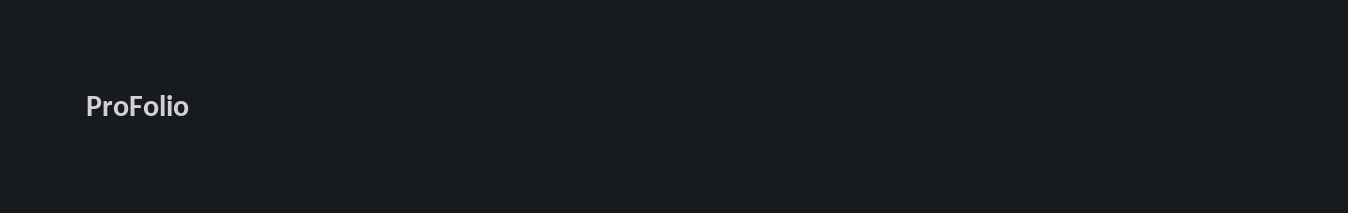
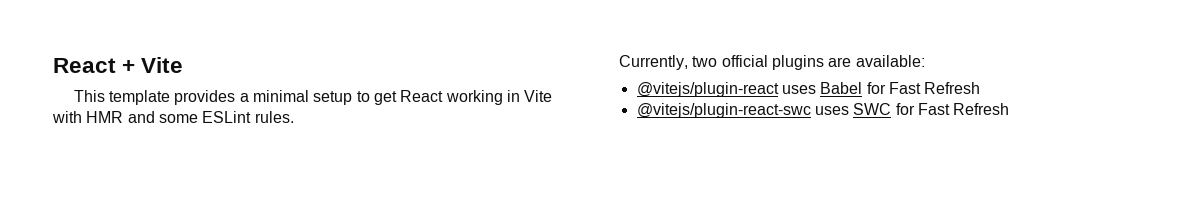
[86,95,189,116] ProFolio -> [53,57,184,73] [73,90,553,105] [52,111,294,123] [619,55,925,70] [636,82,981,97] [636,103,1010,118] React + Vite // This template provides a minimal setup to get React working in Vite with HMR and some ESLint rules. // Currently, two official plugins are available: // @vitejs/plugin-react uses Babel for Fast Refresh // @vitejs/plugin-react-swc uses SWC for Fast Refresh

